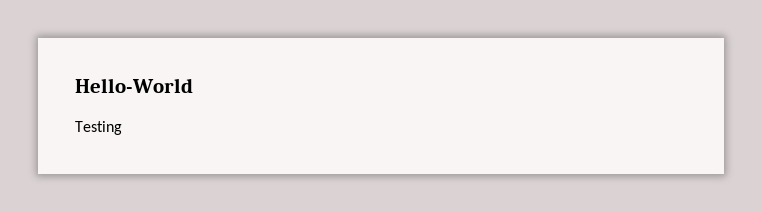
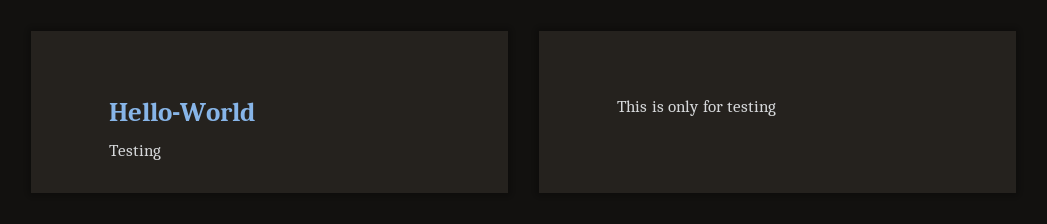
(122, 128) none -> [617,100,777,116] // This is only for testing

